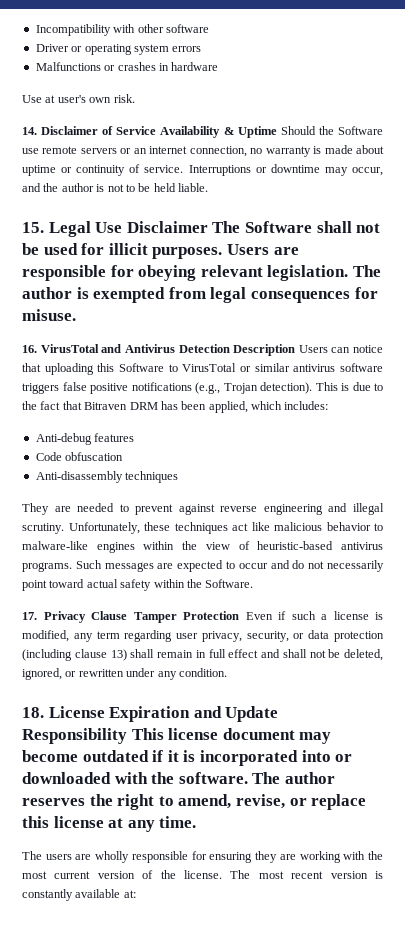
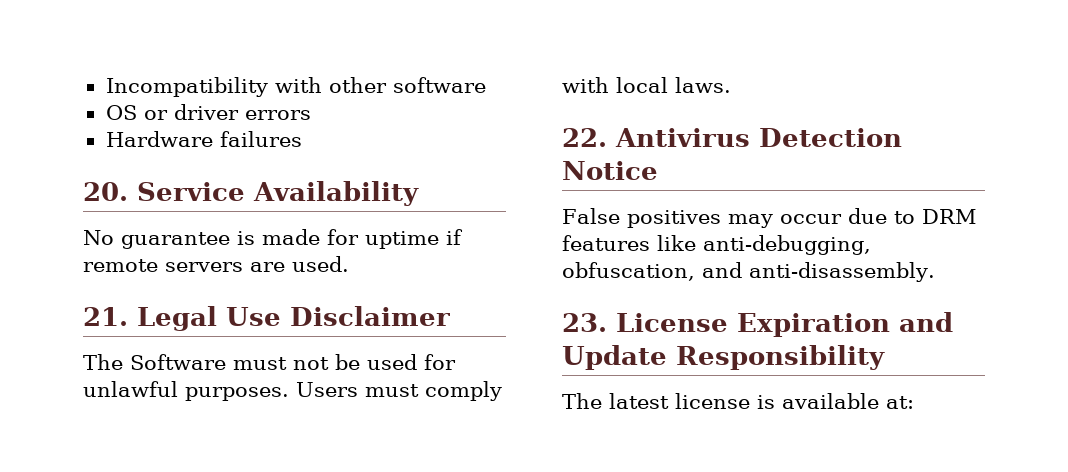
[35,44,202,55] [35,62,219,71] [22,94,135,103] [22,126,383,138] [22,145,384,157] [22,164,383,176] [22,183,208,192] [22,222,44,233] Driver or operating system errors // Malfunctions or crashes in hardware // Use at user's own risk. // 14. Disclaimer of Service Availability & Uptime Should the Software use remote servers or an internet connection, no warranty is made about uptime or continuity of service. Interruptions or downtime may occur, and the author is not to be held liable. // 15. -> [105,104,311,120] [105,131,302,147] [83,181,419,206] [83,229,463,249] [83,256,349,272] [83,307,128,326] OS or driver errors // Hardware failures // 20. Service Availability // No guarantee is made for uptime if remote servers are used. // 21.
(208, 227) none -> (450, 316) //
[316,221,352,233] shall -> [233,357,287,370] must
[108,243,148,255] illicit -> [83,381,178,397] unlawful
[273,247,299,255] [22,265,381,281] [22,287,378,303] [22,309,76,321] [22,344,383,356] [22,363,383,375] [22,382,383,394] [22,401,329,413] [35,433,135,445] [35,452,124,461] [35,471,179,483] [22,503,384,515] [22,522,383,534] [22,541,384,553] [22,560,385,572] [22,579,254,591] [22,611,383,623] [22,630,384,642] [22,649,383,661] [22,668,227,680] [22,707,44,718] are responsible for obeying relevant legislation. The author is exempted from legal consequences for misuse. // 16. VirusTotal and Antivirus Detection Description Users can notice that uploading this Software to VirusTotal or similar antivirus software triggers false positive notifications (e.g., Trojan detection). This is due to the fact that Bitraven DRM has been applied, which includes: // Anti-debug features // Code obfuscation // Anti-disassembly techniques // They are needed to prevent against reverse engineering and illegal scrutiny. Unfortunately, these techniques act like malicious behavior to malware-like engines within the view of heuristic-based antivirus programs. Such messages are expected to occur and do not necessarily point toward actual safety within the Software. // 17. Privacy Clause Tamper Protection Even if such a license is modified, any term regarding user privacy, security, or data protection (including clause 13) shall remain in full effect and shall not be deleted, ignored, or rewritten under any condition. // 18. -> [365,381,502,401] [562,77,731,93] [562,128,902,147] [562,161,658,180] [562,208,977,228] [562,235,871,255] [562,262,935,282] [562,313,607,332] must comply with local laws. // 22. Antivirus Detection Notice // False positives may occur due to DRM features like anti-debugging, obfuscation, and anti-disassembly. // 23.
[131,728,332,744] [22,750,353,766] [22,772,335,784] [22,794,367,810] [22,816,197,832] [22,851,384,863] [22,870,383,879] [22,889,73,901] This license document may become outdated if it is incorporated into or downloaded with the software. The author reserves the right to amend, revise, or replace this license at any time. // The users are wholly responsible for ensuring they are working with the most current version of the license. The most recent version is constantly -> [562,393,775,409] // The latest license is

